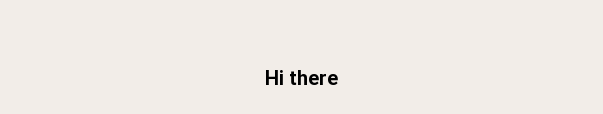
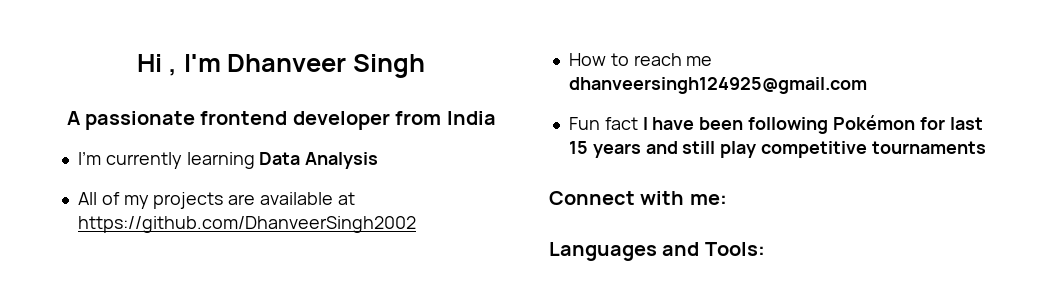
[289,70,339,85] there -> [168,54,426,78] [66,111,496,130] [77,152,379,169] [77,192,355,209] [77,216,416,233] [568,53,713,66] [568,77,867,94] [568,115,983,134] [568,141,986,158] [549,191,727,205] [549,242,765,261] , I'm Dhanveer Singh // A passionate frontend developer from India // I’m currently learning Data Analysis // All of my projects are available at https://github.com/DhanveerSingh2002 // How to reach me dhanveersingh124925@gmail.com // Fun fact I have been following Pokémon for last 15 years and still play competitive tournaments // Connect with me: // Languages and Tools:

